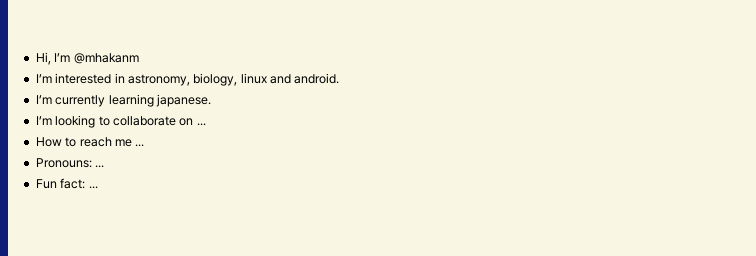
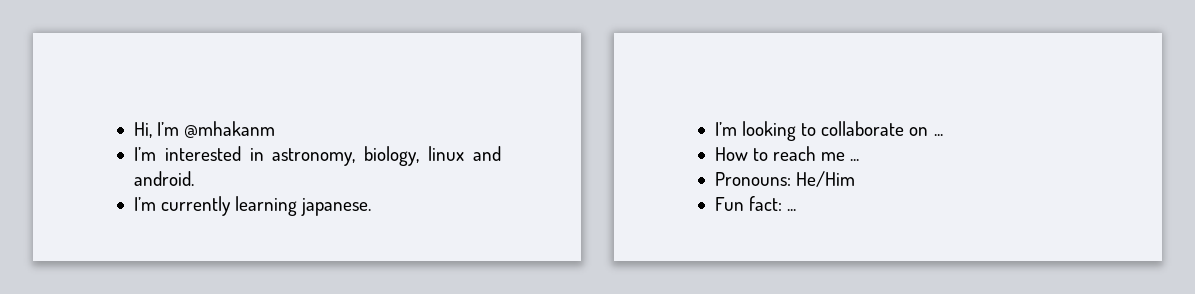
[95,165,105,168] ... -> [796,171,856,187] He/Him

